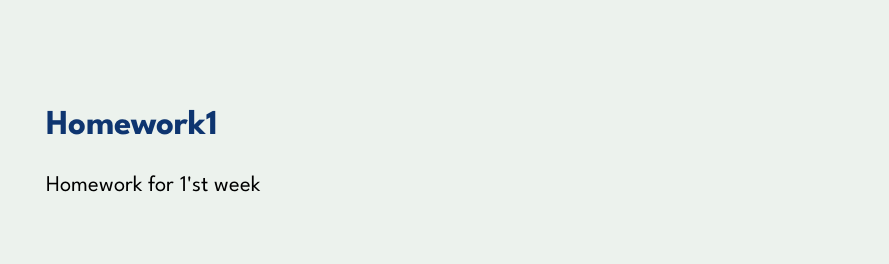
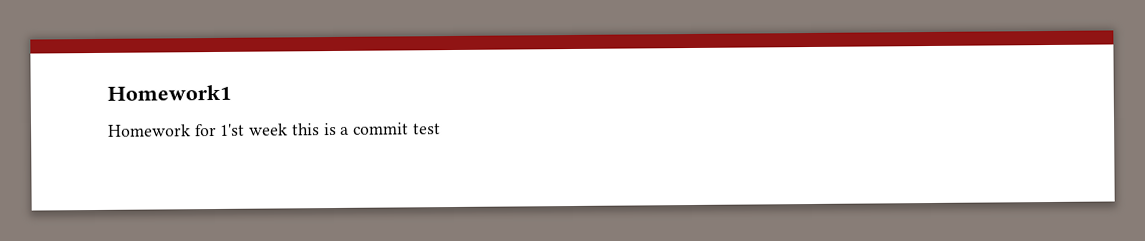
(262, 183) none -> [291,122,441,136] this is a commit test

